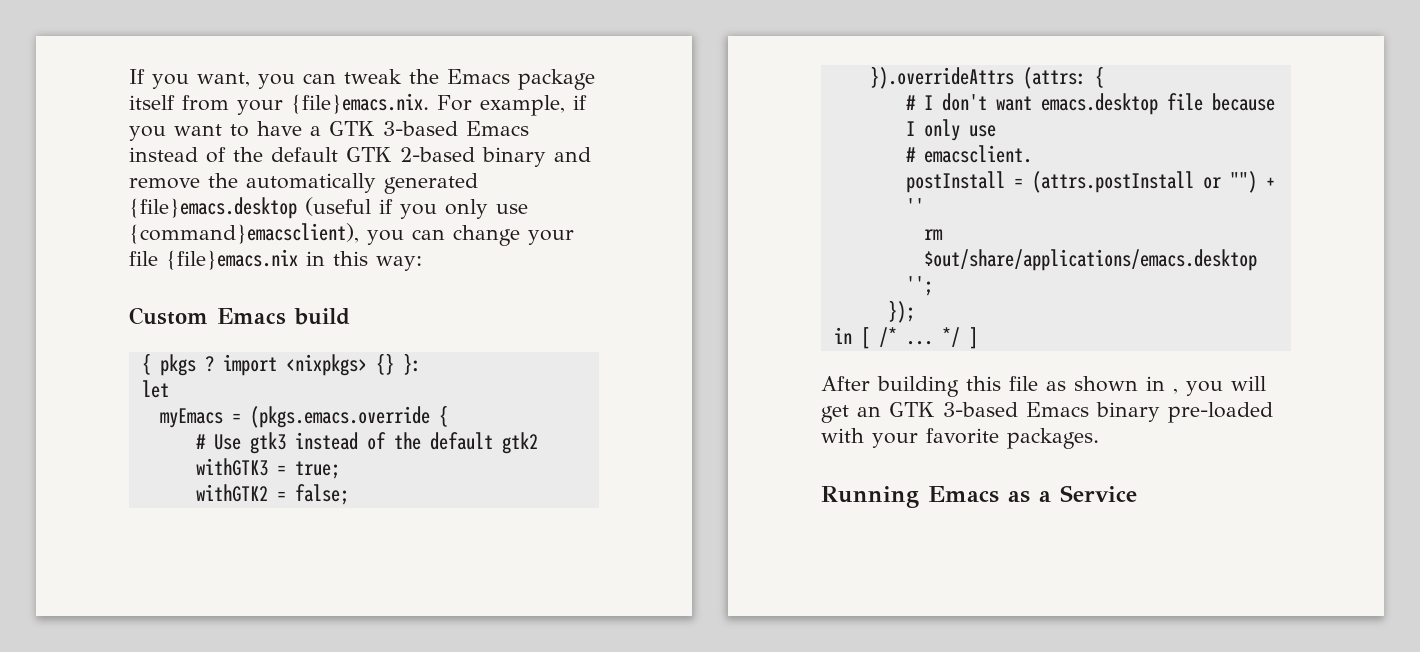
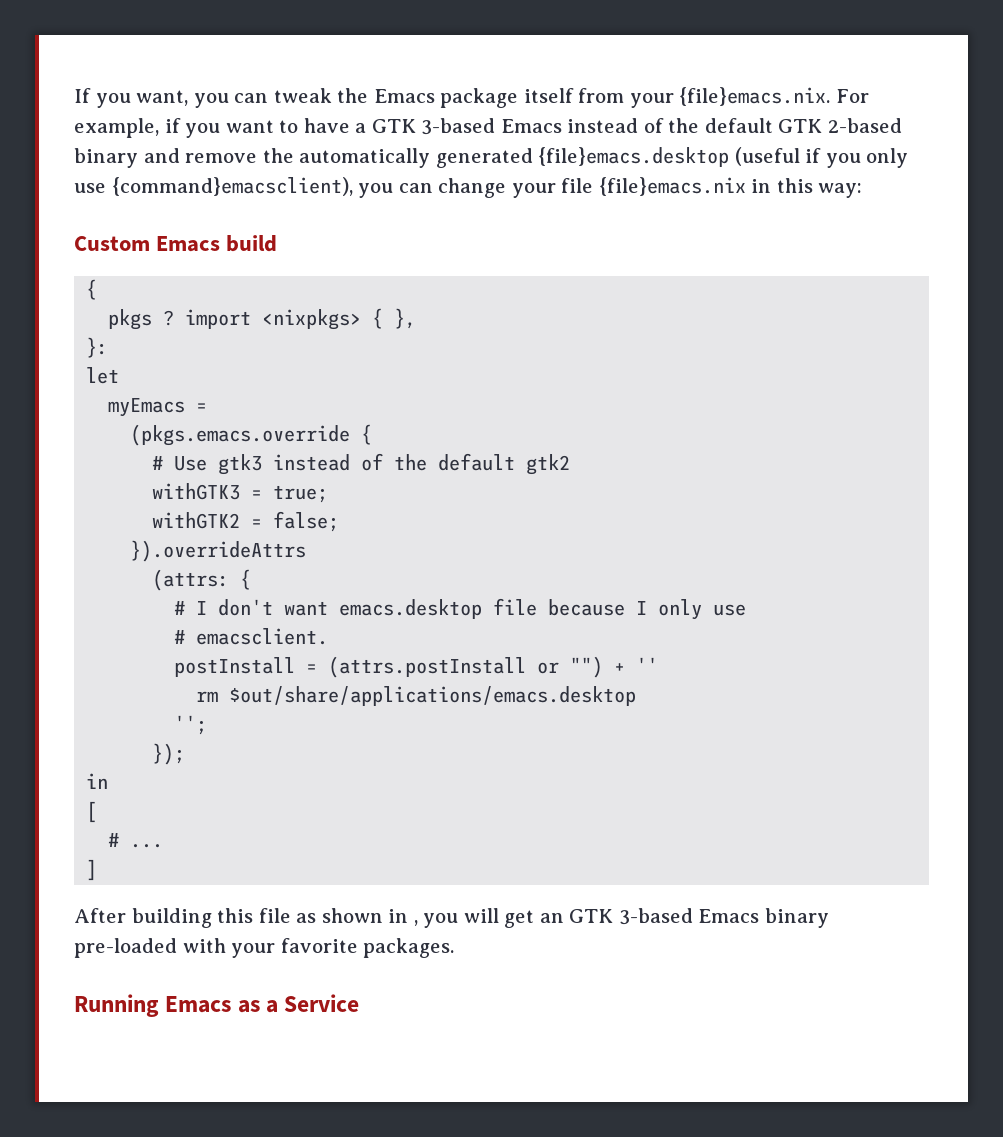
(151, 364) none -> (98, 289) //
[375,353,394,375] {} -> [372,308,417,329] { }, //
(241, 418) none -> (208, 407) //
(1014, 77) none -> (307, 551) //
(852, 335) none -> (109, 781) //
[878,327,897,347] /* -> [108,833,120,847] // #
[941,327,960,347] */ -> (164, 846) //

